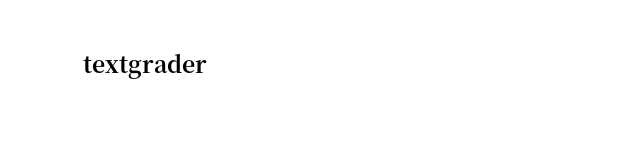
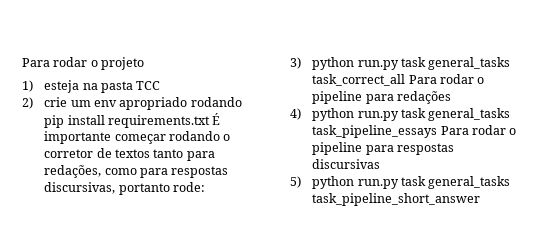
[83,53,207,79] textgrader -> [22,57,145,70] [22,80,161,93] [22,97,242,110] [44,113,221,128] [44,131,231,144] [44,148,215,161] [44,165,229,178] [44,182,205,195] [290,57,511,70] [312,74,485,86] [312,91,451,104] [290,108,511,121] [312,125,517,138] [312,142,454,155] [312,159,381,169] [290,176,511,189] [312,193,481,206] Para rodar o projeto // 1) esteja na pasta TCC // 2) crie um env apropriado rodando pip install requirements.txt É importante começar rodando o corretor de textos tanto para redações, como para respostas discursivas, portanto rode: // 3) python run.py task general_tasks task_correct_all Para rodar o pipeline para redações // 4) python run.py task general_tasks task_pipeline_essays Para rodar o pipeline para respostas discursivas // 5) python run.py task general_tasks task_pipeline_short_answer

